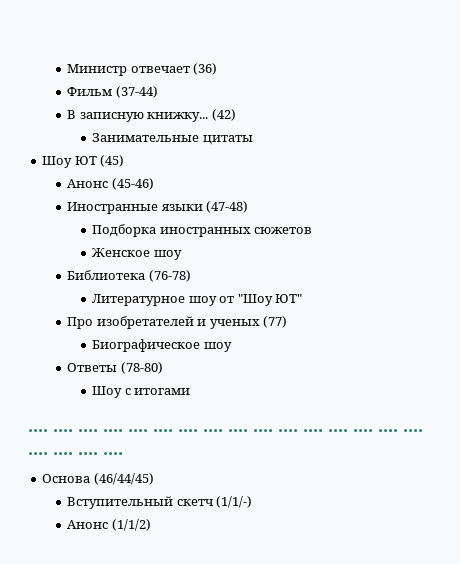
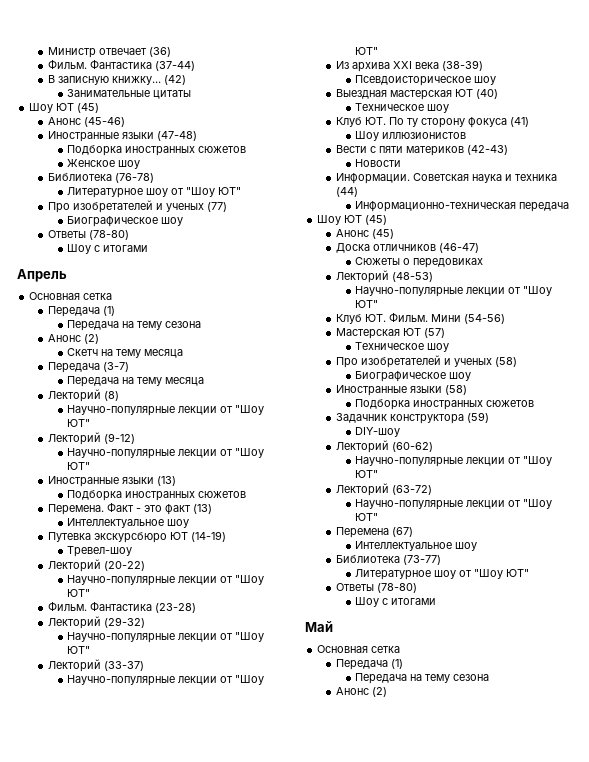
[67,87,113,96] Фильм -> [48,60,153,69] Фильм. Фантастика
[28,429,423,432] [28,452,123,455] [42,473,154,485] [67,496,253,509] [67,519,151,531] .... .... .... .... .... .... .... .... .... .... .... .... .... .... .... .... .... .... .... .... // Основа (46/44/45) // Вступительный скетч (1/1/-) // Анонс (1/1/2) -> [17,269,67,282] [29,292,113,300] [48,306,116,317] [67,320,202,331] [48,334,100,344] [67,348,184,358] [48,362,130,373] [67,376,205,387] [48,389,120,402] [67,405,265,416] [67,419,91,427] [48,432,136,445] [67,448,265,459] [67,462,91,470] [48,476,177,487] [67,490,247,501] [48,503,213,515] [67,518,190,528] [48,531,227,543] [67,546,133,557] [48,559,146,572] [67,575,265,586] [67,589,91,597] [48,602,197,613] [48,616,146,629] [67,632,265,643] [67,646,91,654] [48,659,145,672] [67,675,265,686] [355,47,379,55] [336,60,484,72] [355,75,497,86] [336,89,499,100] [355,103,450,113] [336,117,530,128] [355,131,467,141] [336,145,509,156] [355,159,402,167] [336,173,558,184] [336,187,359,197] [355,201,570,212] [317,215,388,225] [336,229,395,239] [336,243,480,253] [355,257,484,268] [336,270,434,283] [355,286,553,297] [355,300,379,308] [336,313,506,324] [336,328,446,339] [355,342,450,352] [336,355,518,368] [355,371,472,382] [336,385,468,396] [355,399,535,410] [336,412,490,424] [355,427,401,437] [336,440,434,453] [355,456,553,467] [355,470,379,478] [336,483,433,496] [355,499,553,510] [355,513,379,521] [336,527,414,538] [355,541,478,551] [336,555,442,565] [355,569,530,580] [336,583,418,593] [355,597,437,607] [305,621,333,632] [317,645,401,653] [336,659,404,670] [355,673,490,684] [336,687,388,697] Апрель // Основная сетка // Передача (1) // Передача на тему сезона // Анонс (2) // Скетч на тему месяца // Передача (3-7) // Передача на тему месяца // Лекторий (8) // Научно-популярные лекции от "Шоу ЮТ" // Лекторий (9-12) // Научно-популярные лекции от "Шоу ЮТ" // Иностранные языки (13) // Подборка иностранных сюжетов // Перемена. Факт - это факт (13) // Интеллектуальное шоу // Путевка экскурсбюро ЮТ (14-19) // Тревел-шоу // Лекторий (20-22) // Научно-популярные лекции от "Шоу ЮТ" // Фильм. Фантастика (23-28) // Лекторий (29-32) // Научно-популярные лекции от "Шоу ЮТ" // Лекторий (33-37) // Научно-популярные лекции от "Шоу ЮТ" // Из архива XXI века (38-39) // Псевдоисторическое шоу // Выездная мастерская ЮТ (40) // Техническое шоу // Клуб ЮТ. По ту сторону фокуса (41) // Шоу иллюзионистов // Вести с пяти материков (42-43) // Новости // Информации. Советская наука и техника (44) // Информационно-техническая передача // Шоу ЮТ (45) // Анонс (45) // Доска отличников (46-47) // Сюжеты о передовиках // Лекторий (48-53) // Научно-популярные лекции от "Шоу ЮТ" // Клуб ЮТ. Фильм. Мини (54-56) // Мастерская ЮТ (57) // Техническое шоу // Про изобретателей и ученых (58) // Биографическое шоу // Иностранные языки (58) // Подборка иностранных сюжетов // Задачник конструктора (59) // DIY-шоу // Лекторий (60-62) // Научно-популярные лекции от "Шоу ЮТ" // Лекторий (63-72) // Научно-популярные лекции от "Шоу ЮТ" // Перемена (67) // Интеллектуальное шоу // Библиотека (73-77) // Литературное шоу от "Шоу ЮТ" // Ответы (78-80) // Шоу с итогами // Май // Основная сетка // Передача (1) // Передача на тему сезона // Анонс (2)

